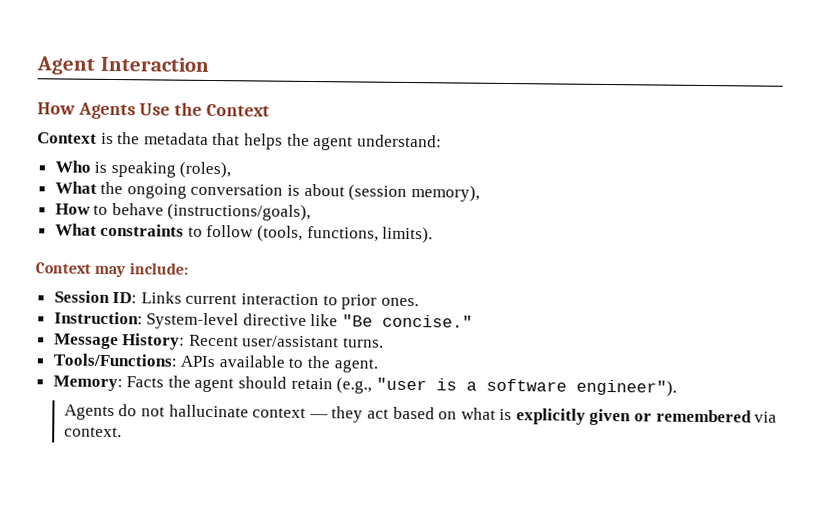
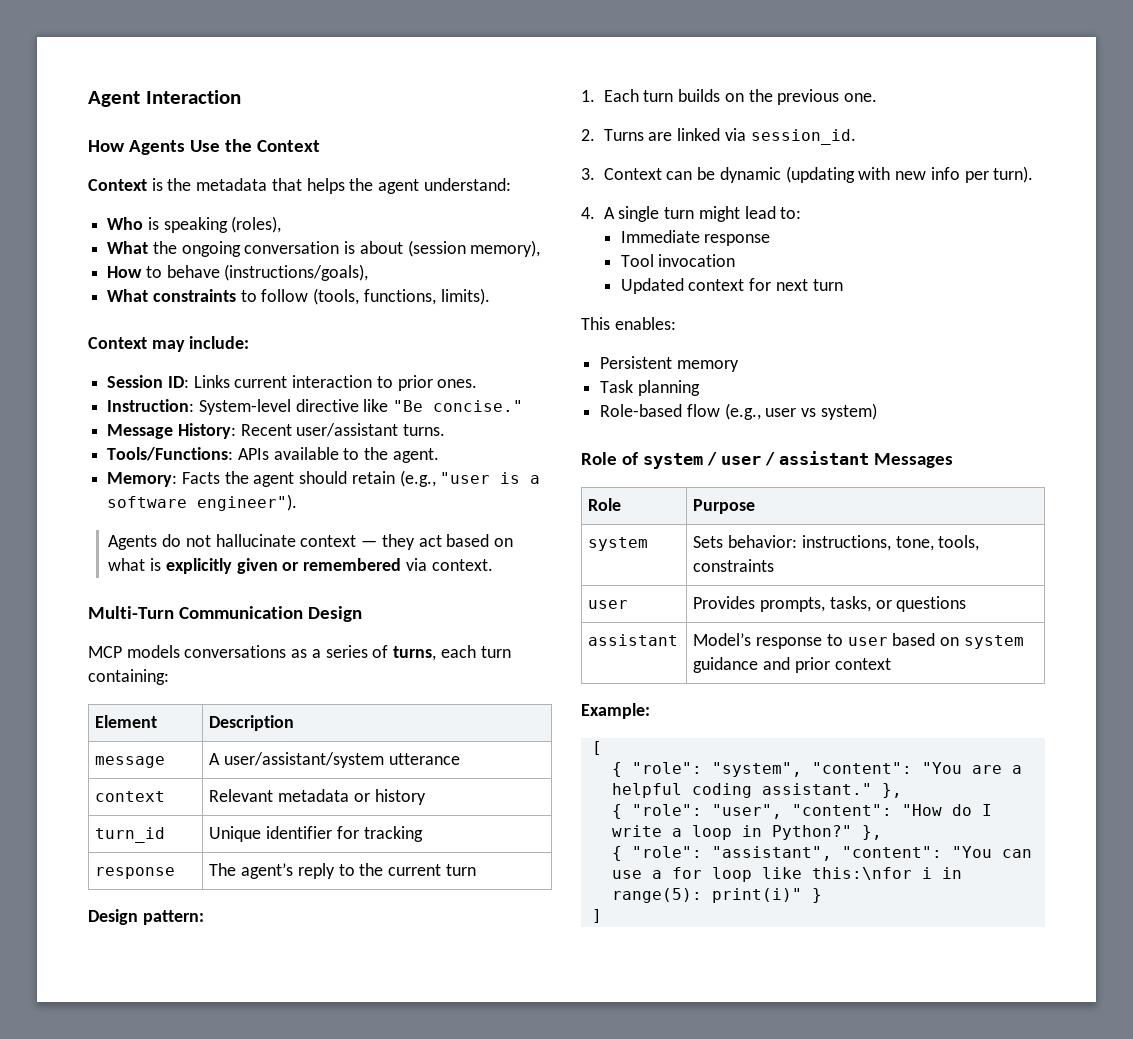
(122, 432) none -> [88,606,362,622] [88,645,511,661] [88,669,169,685] [95,715,158,728] [209,715,295,731] [95,756,166,768] [209,752,460,768] [95,791,166,802] [209,789,426,805] [95,827,166,843] [209,826,423,842] [95,867,176,879] [209,863,476,879] [88,909,204,925] [581,89,878,105] [581,128,856,145] [581,166,1034,183] [581,206,802,222] [620,230,771,246] [620,254,736,267] [620,278,843,294] [581,317,676,330] [600,356,739,372] [600,380,700,396] [600,403,877,420] [581,451,953,469] [588,498,622,511] [693,499,756,514] [588,537,649,551] [693,535,980,551] [693,559,775,572] [588,600,629,609] [693,596,967,612] [588,634,679,646] [693,633,1024,649] [693,657,891,673] [581,703,650,719] [591,741,602,755] [611,762,1022,777] [611,783,902,798] [611,804,992,819] [611,825,882,840] [611,846,1032,861] [611,867,962,882] [611,888,822,903] [591,909,602,923] // Multi-Turn Communication Design // MCP models conversations as a series of turns, each turn containing: // Element | Description // message | A user/assistant/system utterance // context | Relevant metadata or history // turn_id | Unique identifier for tracking // response | The agent’s reply to the current turn // Design pattern: // 1. Each turn builds on the previous one. // 2. Turns are linked via session_id. // 3. Context can be dynamic (updating with new info per turn). // 4. A single turn might lead to: // Immediate response // Tool invocation // Updated context for next turn // This enables: // Persistent memory // Task planning // Role-based flow (e.g., user vs system) // Role of system / user / assistant Messages // Role | Purpose // system | Sets behavior: instructions, tone, tools, constraints // user | Provides prompts, tasks, or questions // assistant | Model’s response to user based on system guidance and prior context // Example: // [ // { "role": "system", "content": "You are a helpful coding assistant." }, // { "role": "user", "content": "How do I write a loop in Python?" }, // { "role": "assistant", "content": "You can use a for loop like this:\nfor i in range(5): print(i)" } // ]

